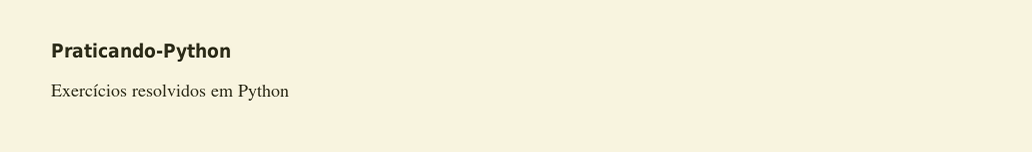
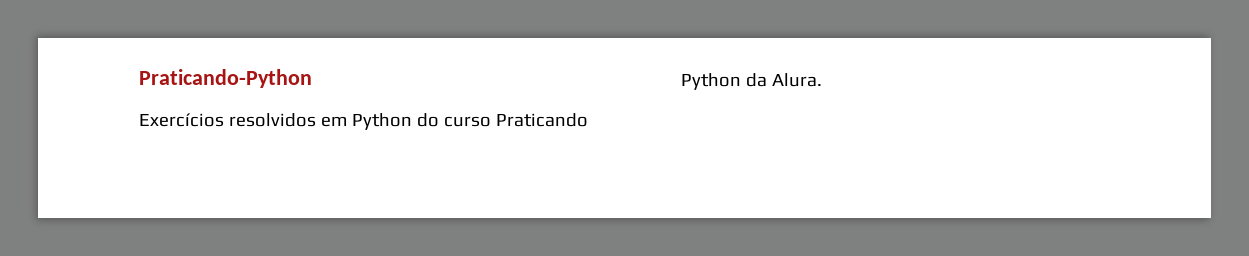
(289, 92) none -> [416,113,588,127] [681,73,822,90] do curso Praticando Python da Alura.

